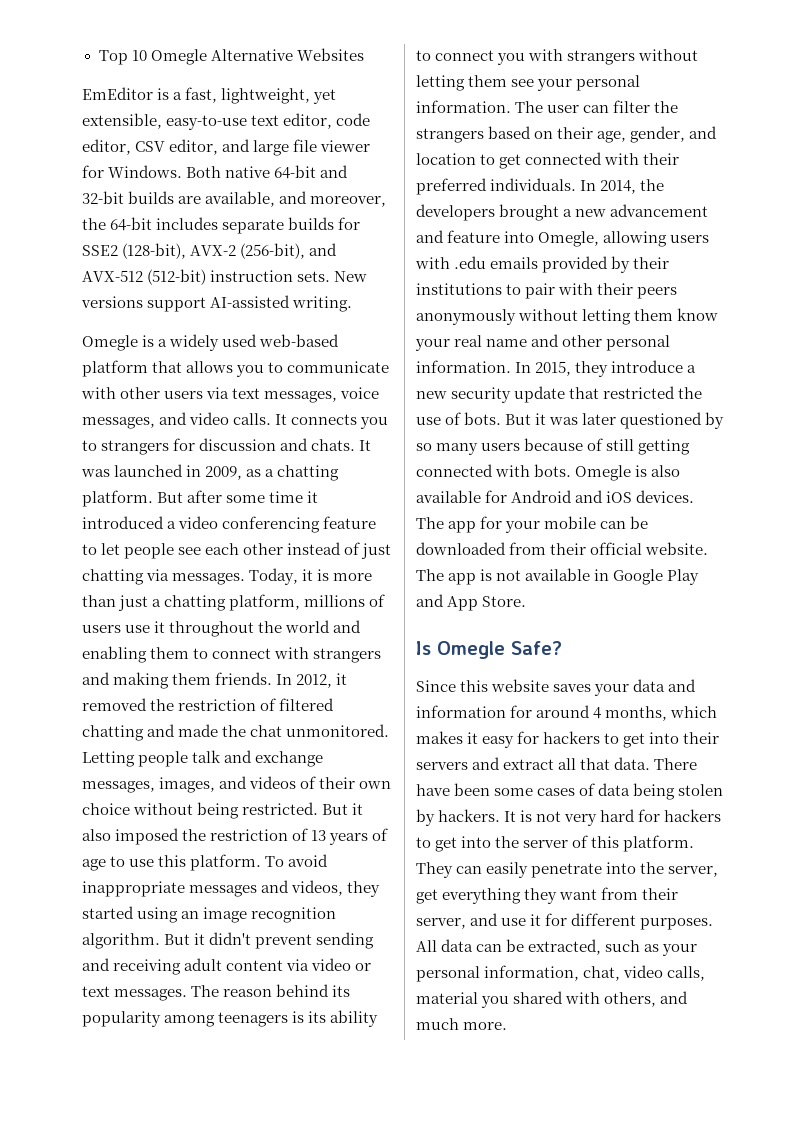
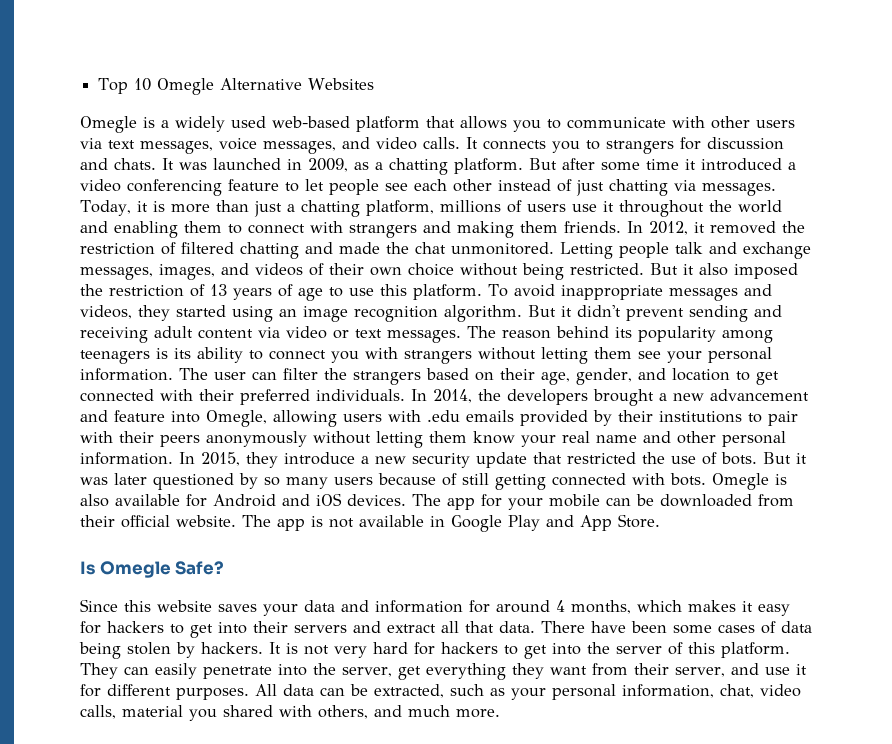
[82,87,337,104] [82,113,371,130] [82,139,371,156] [82,165,349,179] [82,191,387,207] [82,217,361,234] [82,243,338,259] [82,269,368,285] [81,295,353,312] // EmEditor is a fast, lightweight, yet extensible, easy-to-use text editor, code editor, CSV editor, and large file viewer for Windows. Both native 64-bit and 32-bit builds are available, and moreover, the 64-bit includes separate builds for SSE2 (128-bit), AVX-2 (256-bit), and AVX-512 (512-bit) instruction sets. New versions support AI-assisted writing. -> (375, 84) none

